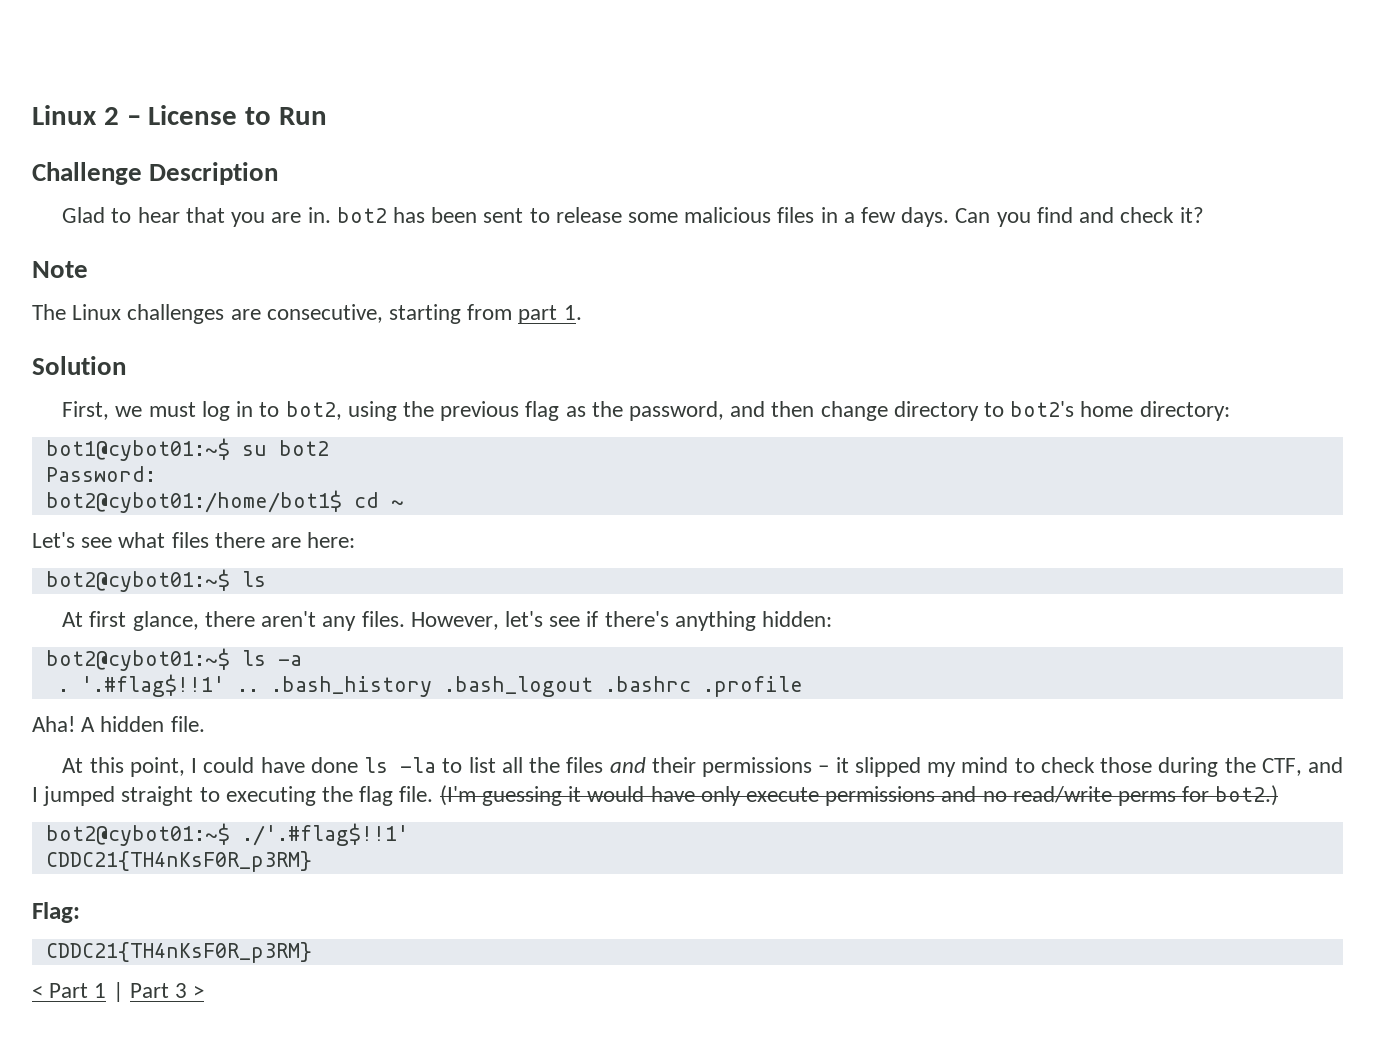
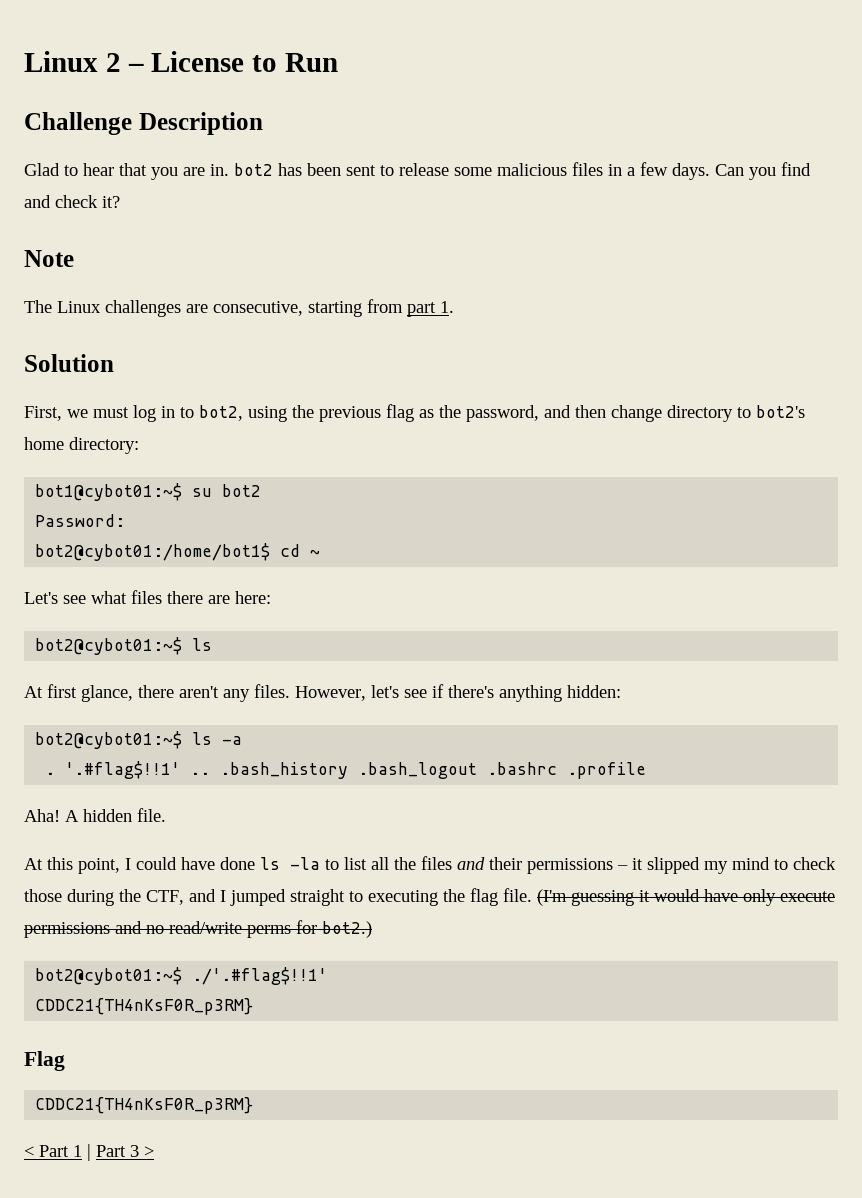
[32,902,80,923] Flag: -> [24,1051,65,1071] Flag

